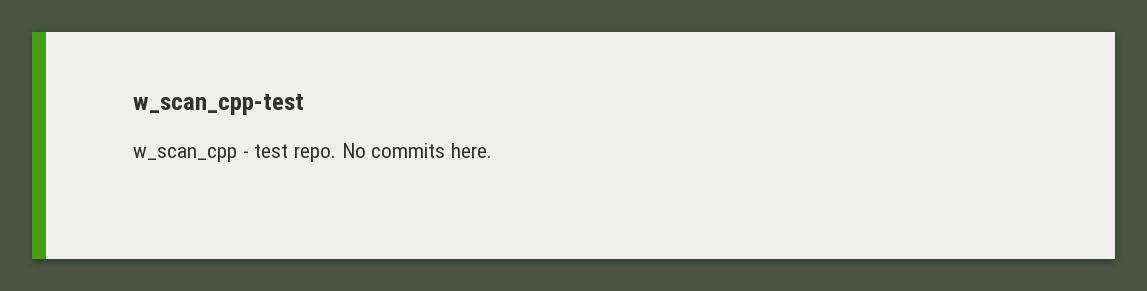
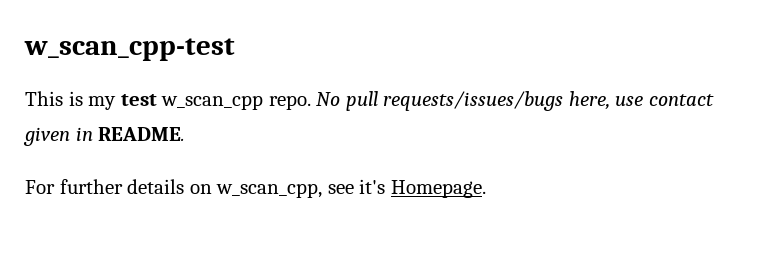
[133,143,493,162] w_scan_cpp - test repo. No commits here. -> [25,91,714,111] [23,127,186,146] [25,179,486,198] This is my test w_scan_cpp repo. No pull requests/issues/bugs here, use contact given in README. // For further details on w_scan_cpp, see it's Homepage.

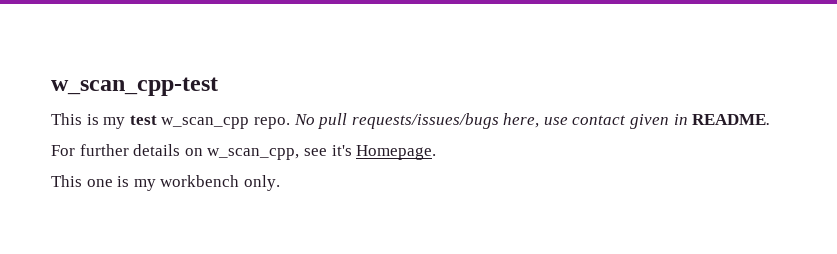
(486, 189) none -> [51,175,280,191] // This one is my workbench only.

